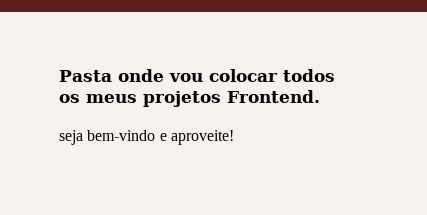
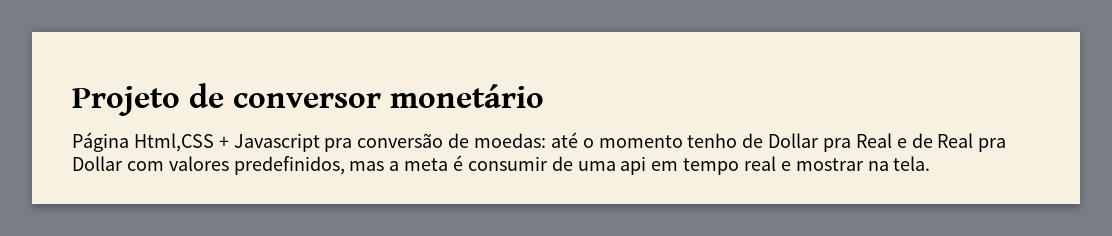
[59,69,335,82] [59,90,320,107] [59,130,234,145] Pasta onde vou colocar todos os meus projetos Frontend. // seja bem-vindo e aproveite! -> [72,83,544,116] [72,132,1007,152] [72,155,931,175] Projeto de conversor monetário // Página Html,CSS + Javascript pra conversão de moedas: até o momento tenho de Dollar pra Real e de Real pra Dollar com valores predefinidos, mas a meta é consumir de uma api em tempo real e mostrar na tela.

